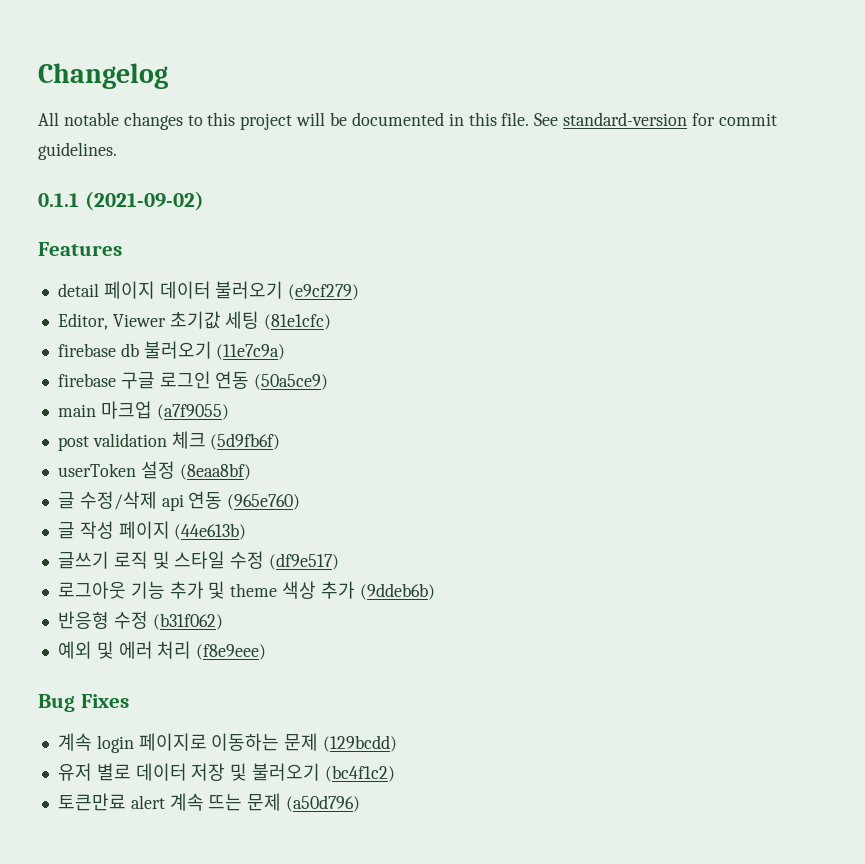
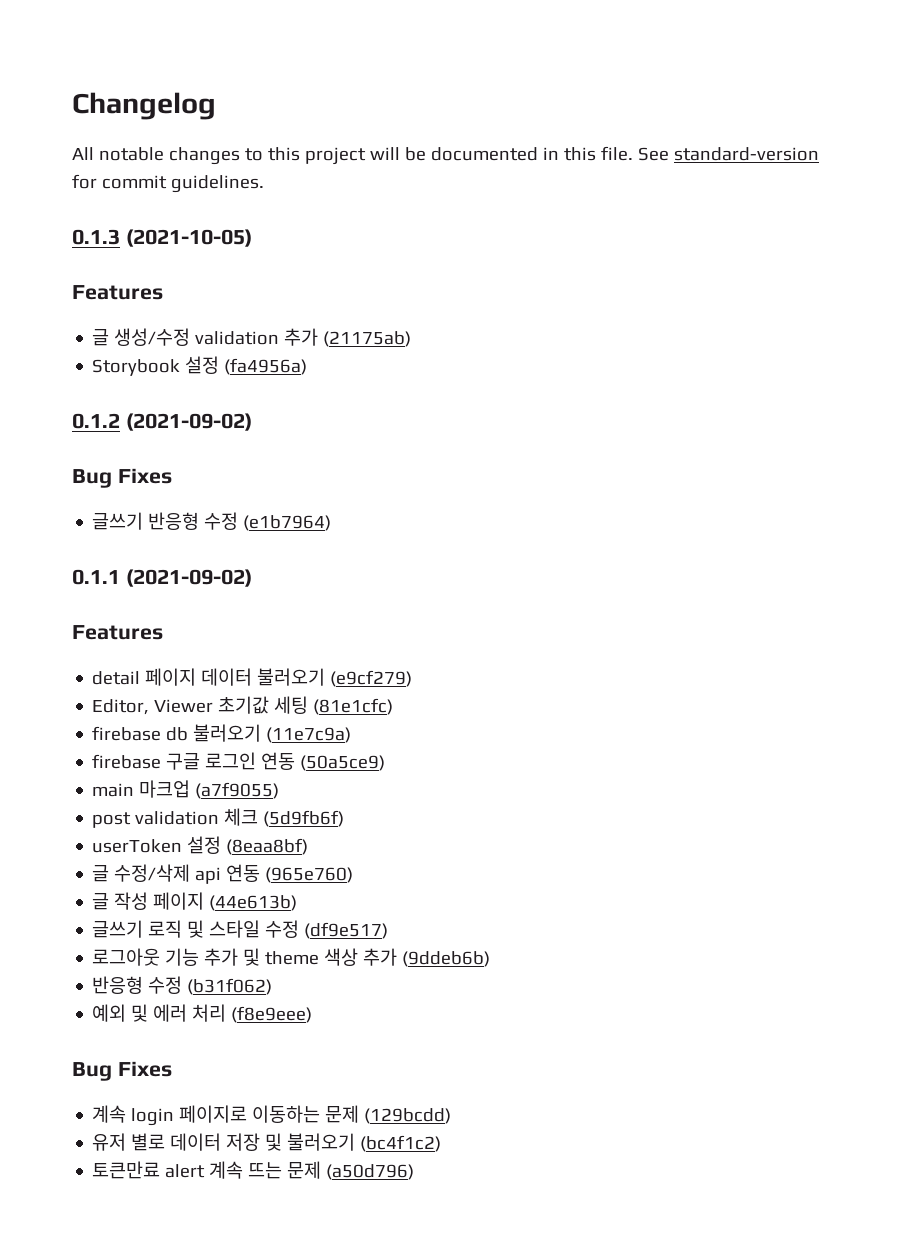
(117, 151) none -> [72,229,252,247] [72,285,163,300] [92,328,412,347] [92,356,308,376] [72,413,252,431] [72,468,172,488] [92,512,332,531] // 0.1.3 (2021-10-05) // Features // 글 생성/수정 validation 추가 (21175ab) // Storybook 설정 (fa4956a) // 0.1.2 (2021-09-02) // Bug Fixes // 글쓰기 반응형 수정 (e1b7964)

